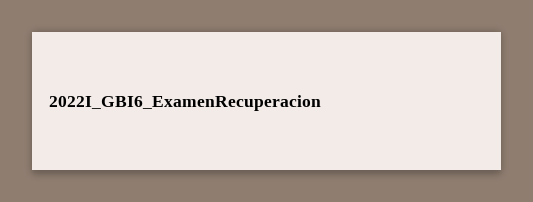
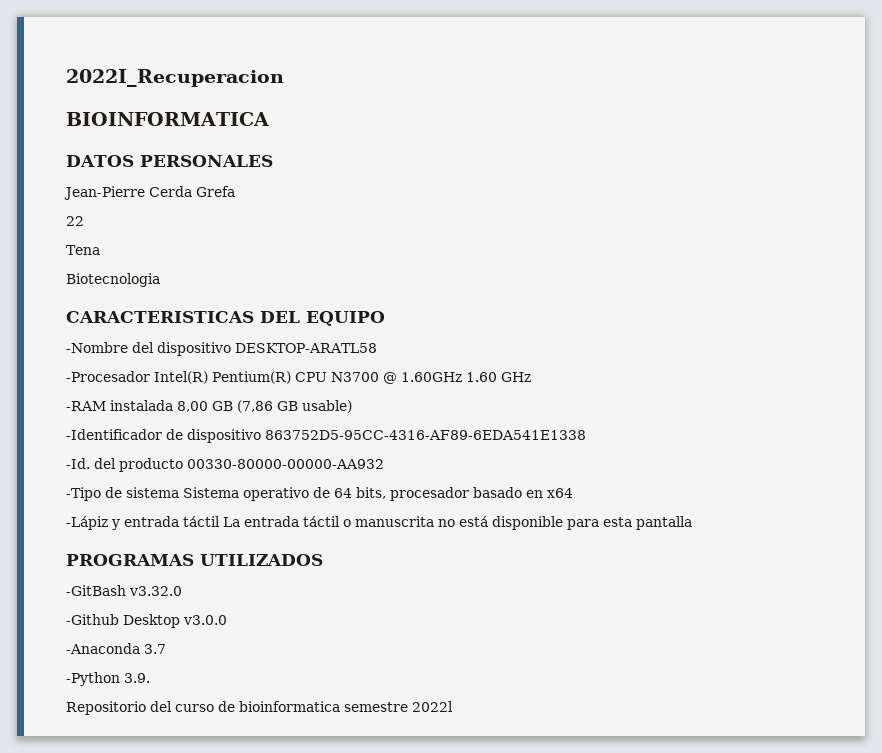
[49,95,321,111] 2022I_GBI6_ExamenRecuperacion -> [66,69,284,87] [66,112,269,126] [66,155,273,167] [64,186,235,200] [66,216,84,226] [66,245,100,255] [66,273,160,287] [66,311,385,326] [66,342,377,356] [66,371,531,384] [66,400,352,413] [66,429,586,443] [66,458,384,472] [66,487,573,501] [66,516,692,530] [66,554,323,566] [66,585,182,596] [66,614,227,628] [66,643,166,654] [66,672,150,686] [66,701,453,715] 2022I_Recuperacion // BIOINFORMATICA // DATOS PERSONALES // Jean-Pierre Cerda Grefa // 22 // Tena // Biotecnologia // CARACTERISTICAS DEL EQUIPO // -Nombre del dispositivo DESKTOP-ARATL58 // -Procesador Intel(R) Pentium(R) CPU N3700 @ 1.60GHz 1.60 GHz // -RAM instalada 8,00 GB (7,86 GB usable) // -Identificador de dispositivo 863752D5-95CC-4316-AF89-6EDA541E1338 // -Id. del producto 00330-80000-00000-AA932 // -Tipo de sistema Sistema operativo de 64 bits, procesador basado en x64 // -Lápiz y entrada táctil La entrada táctil o manuscrita no está disponible para esta pantalla // PROGRAMAS UTILIZADOS // -GitBash v3.32.0 // -Github Desktop v3.0.0 // -Anaconda 3.7 // -Python 3.9. // Repositorio del curso de bioinformatica semestre 2022l

